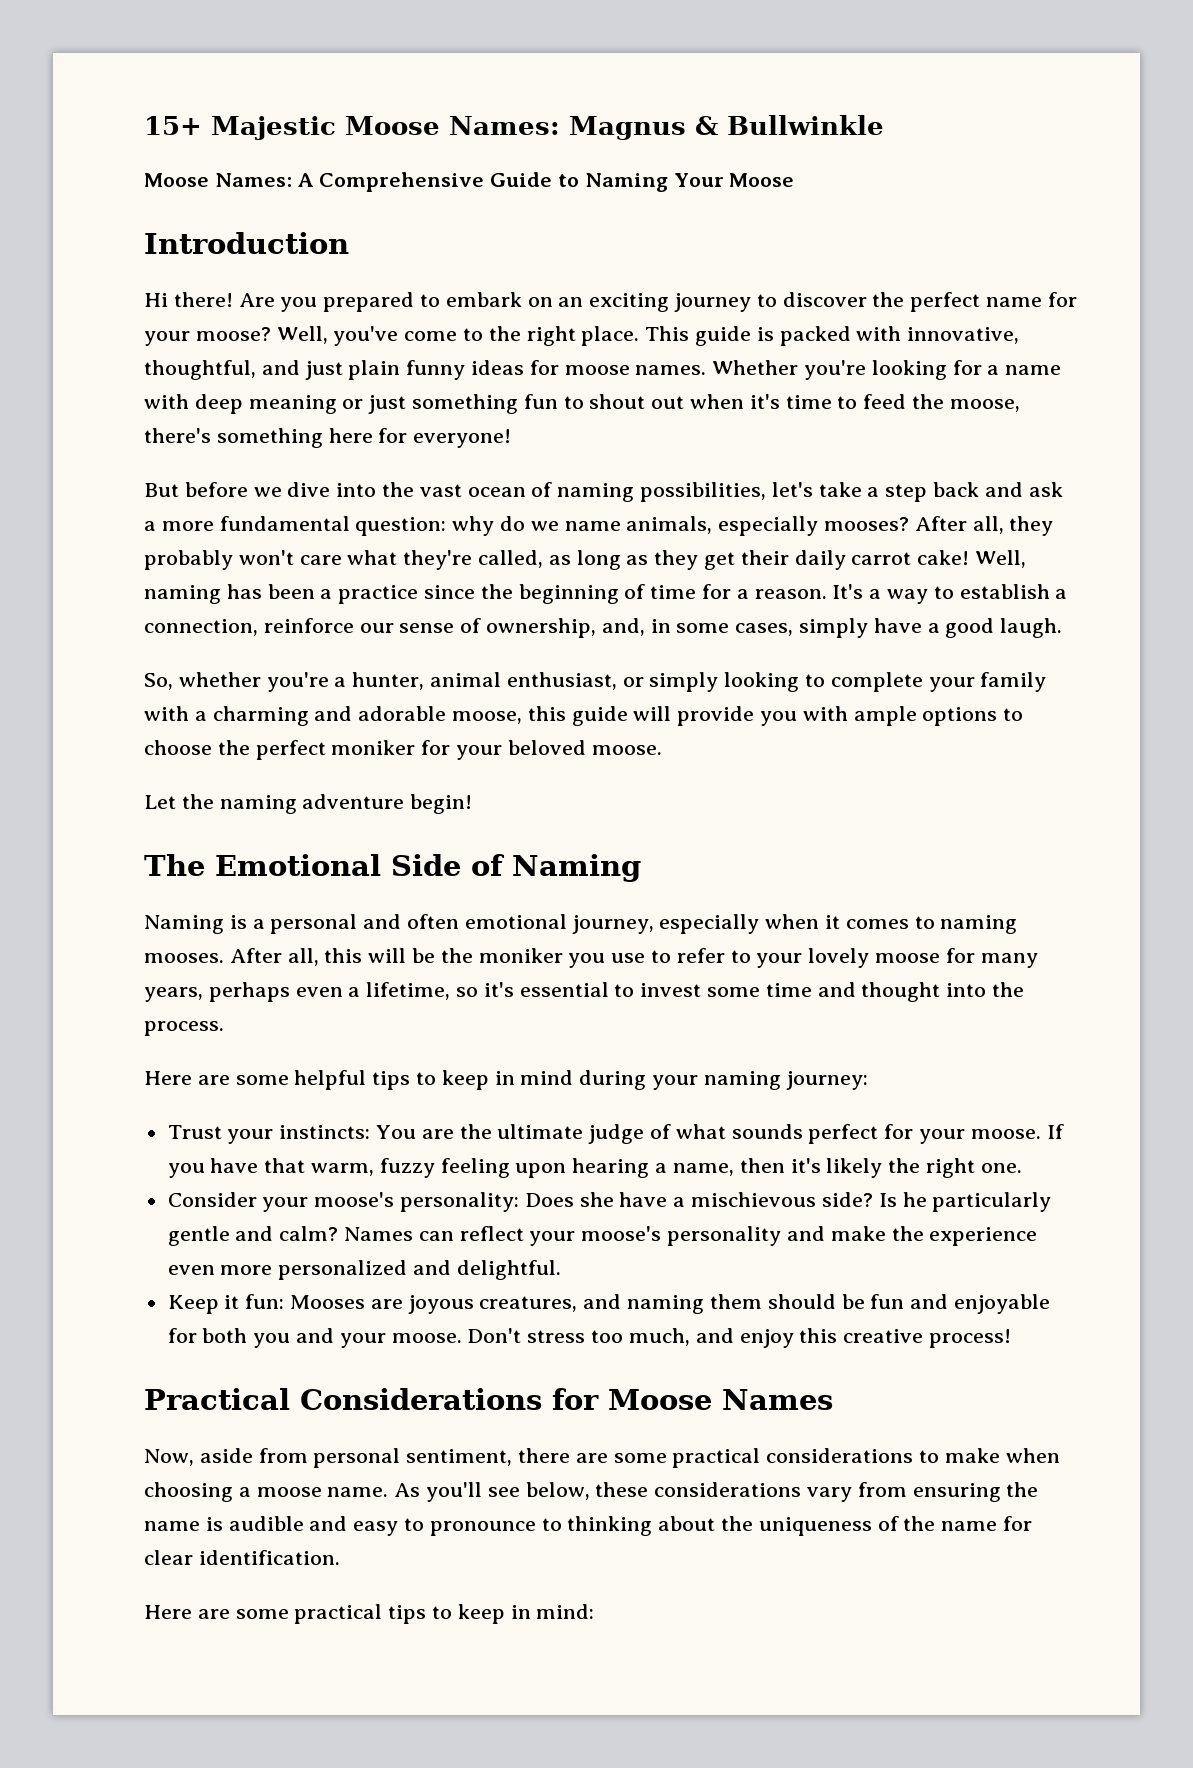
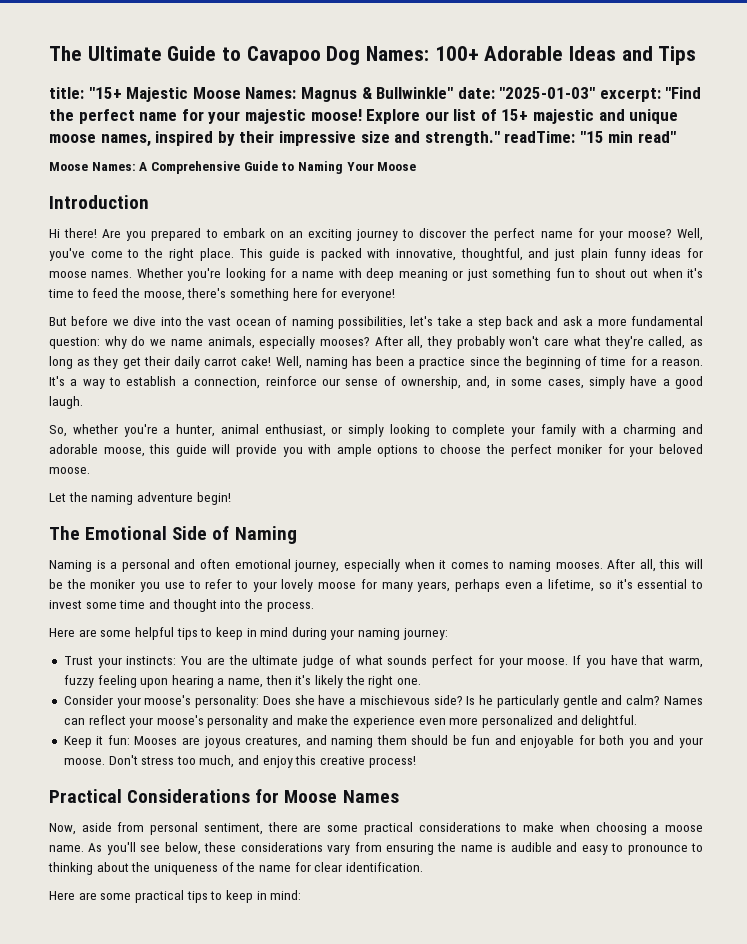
[144,116,202,135] 15+ -> [49,46,697,65] [49,87,122,99] The Ultimate Guide to Cavapoo Dog Names: 100+ Adorable Ideas and Tips // title: "15+
[727,115,884,135] Bullwinkle -> [376,87,702,102] [49,109,679,124] [49,131,677,147] Bullwinkle" date: "2025-01-03" excerpt: "Find the perfect name for your majestic moose! Explore our list of 15+ majestic and unique moose names, inspired by their impressive size and strength." readTime: "15 min read"

